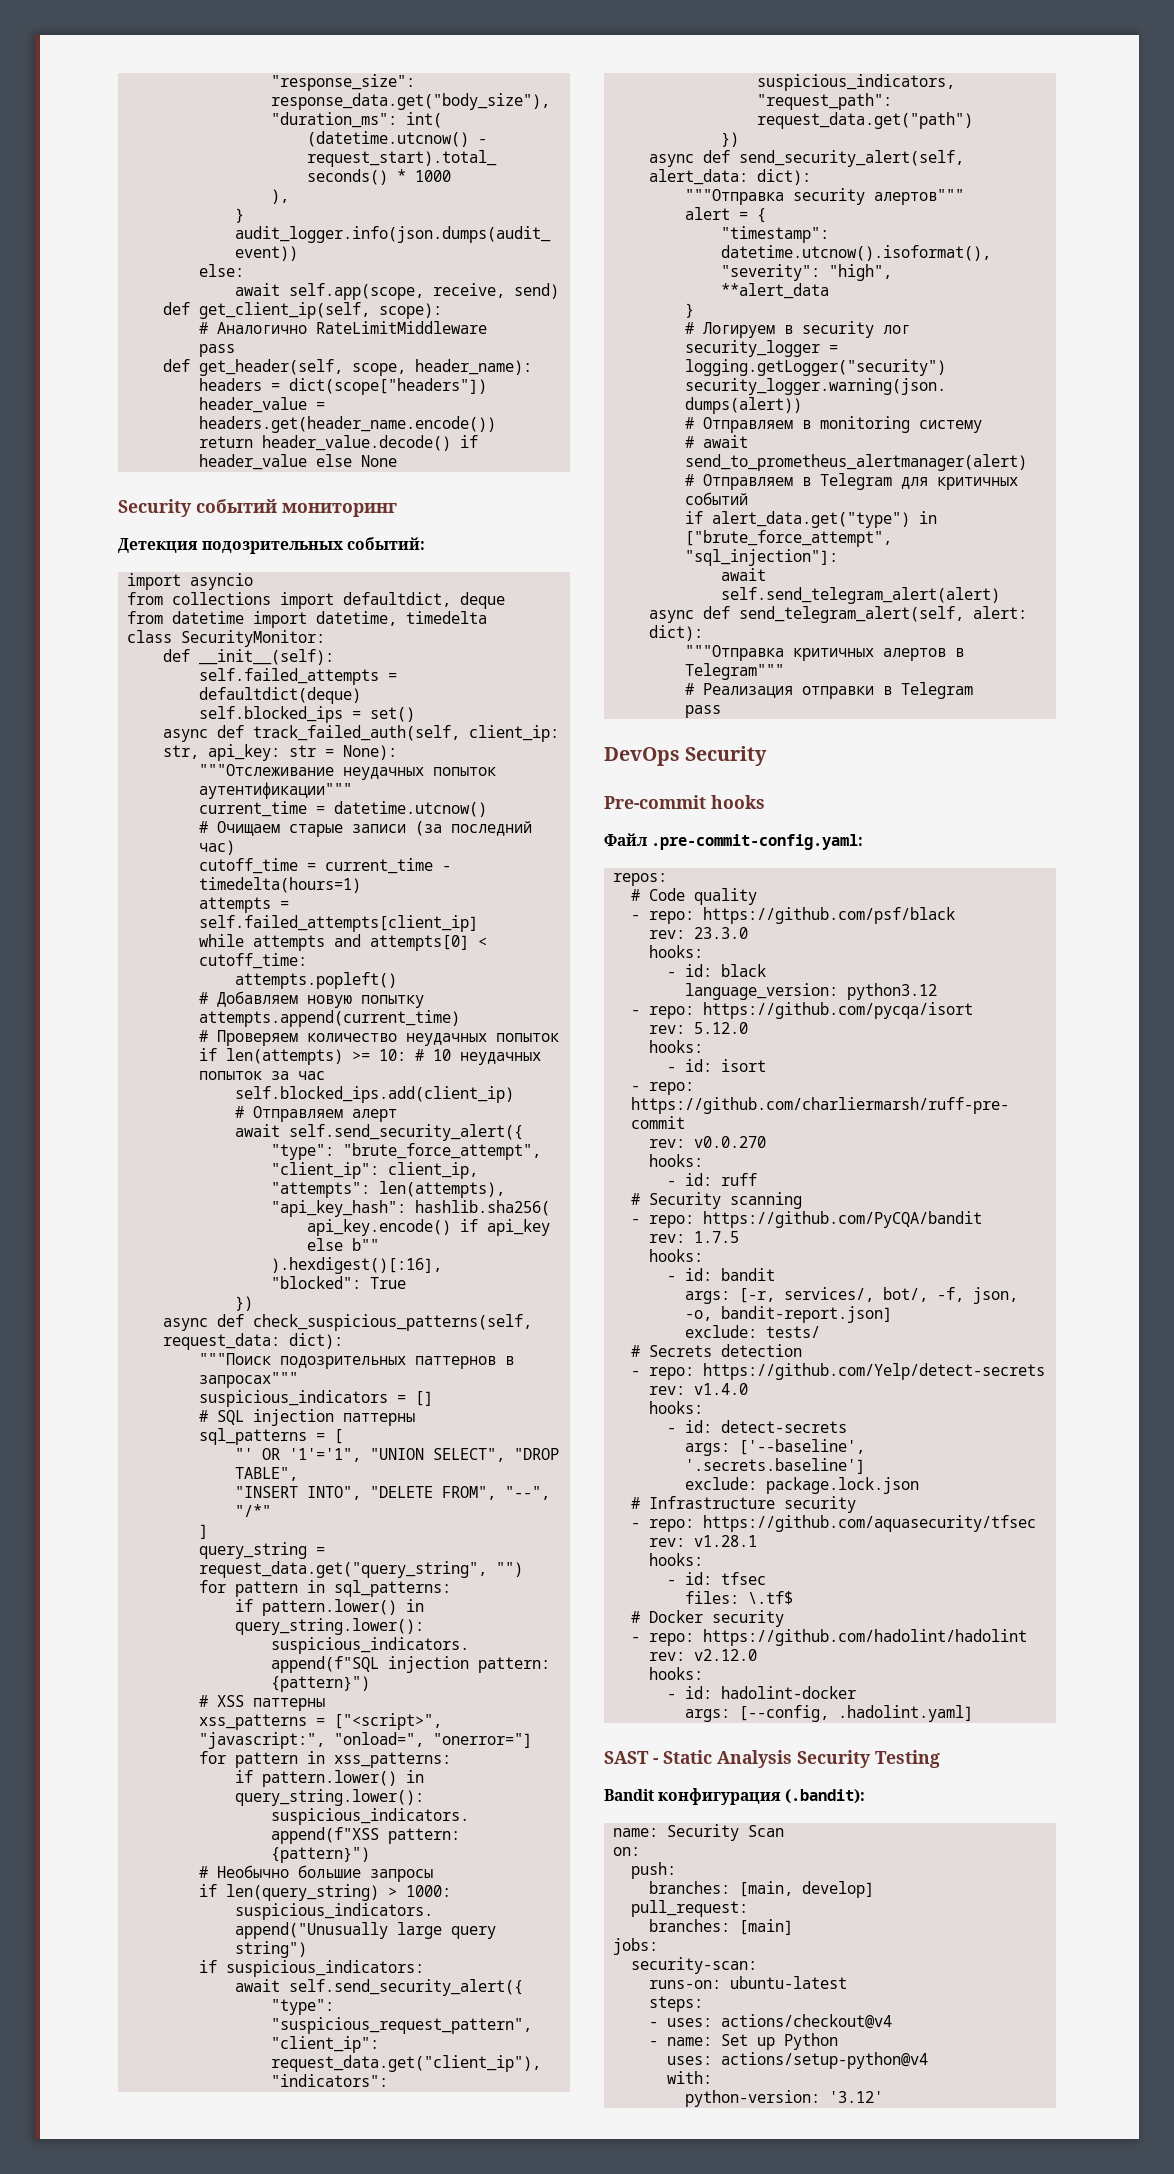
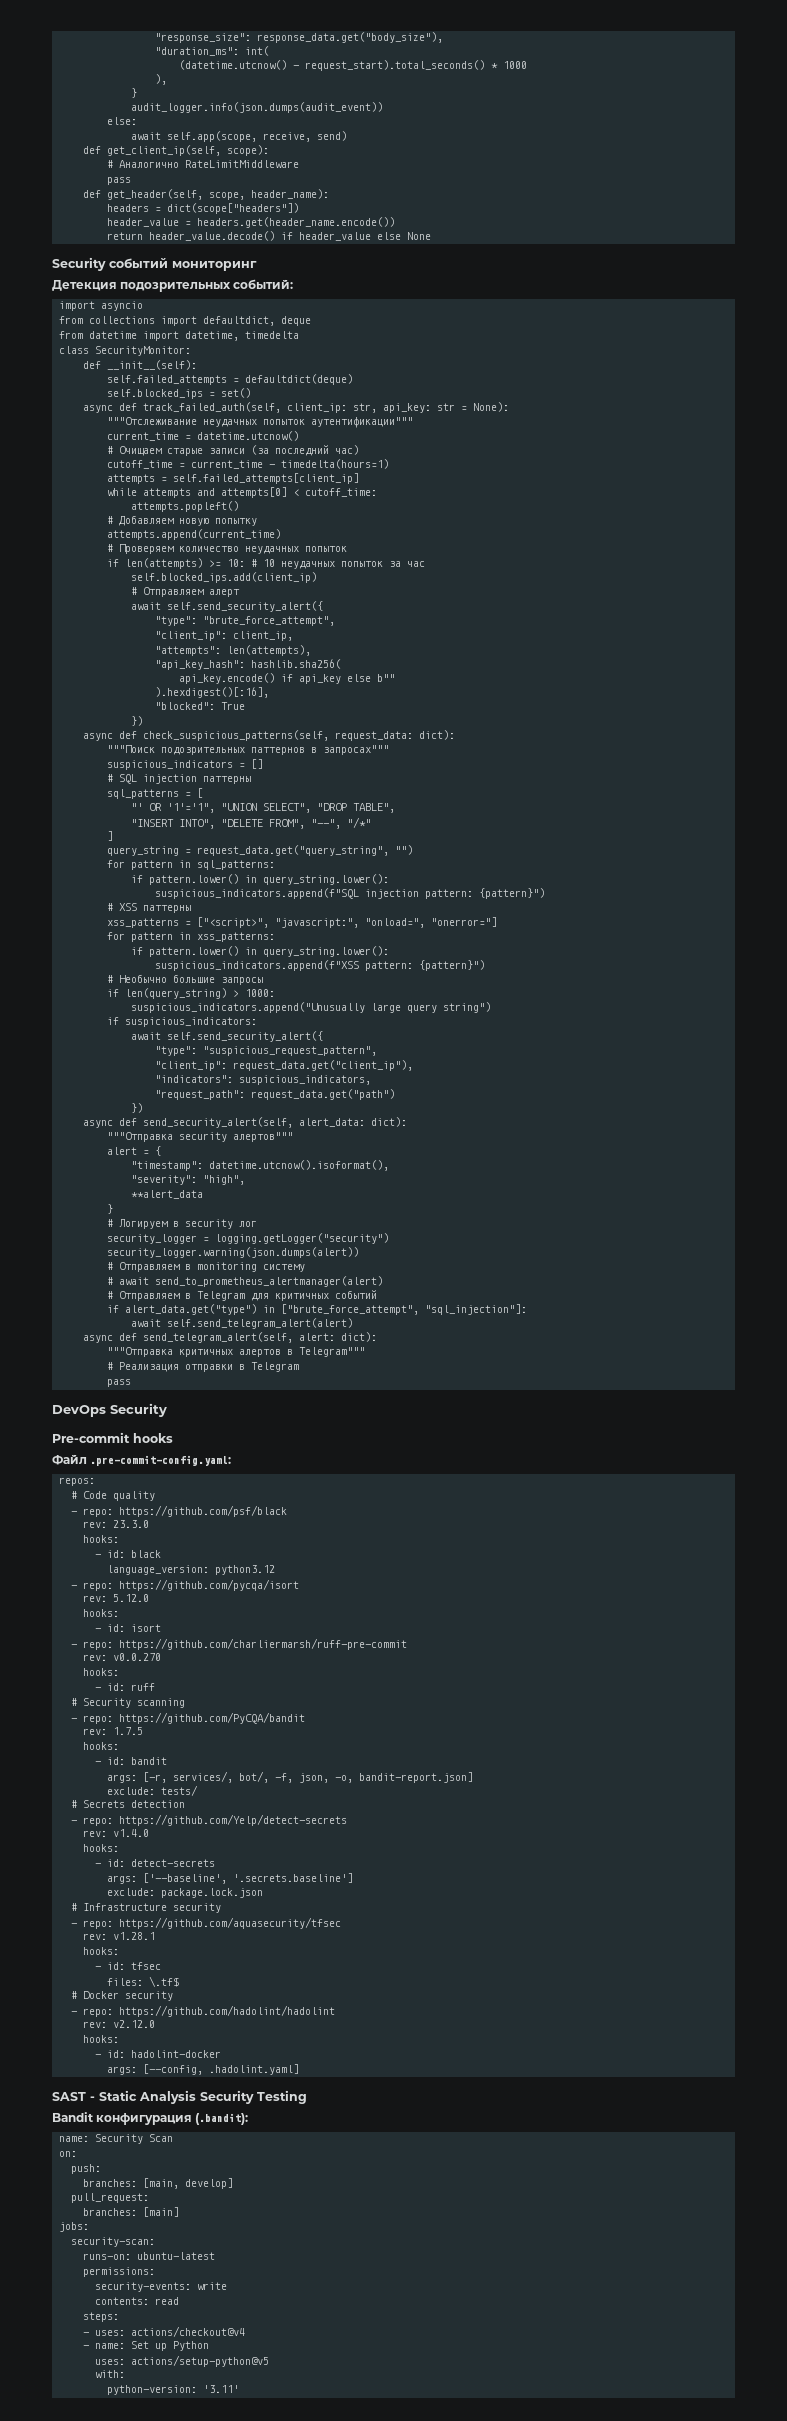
(848, 1982) none -> [83,2267,156,2277] [95,2282,228,2292] [95,2297,180,2305] // permissions: // security-events: write // contents: read
[721,2052,929,2069] actions/setup-python@v4 -> [131,2355,270,2367] actions/setup-python@v5
[829,2091,884,2103] '3.12' -> [203,2385,240,2393] '3.11'

